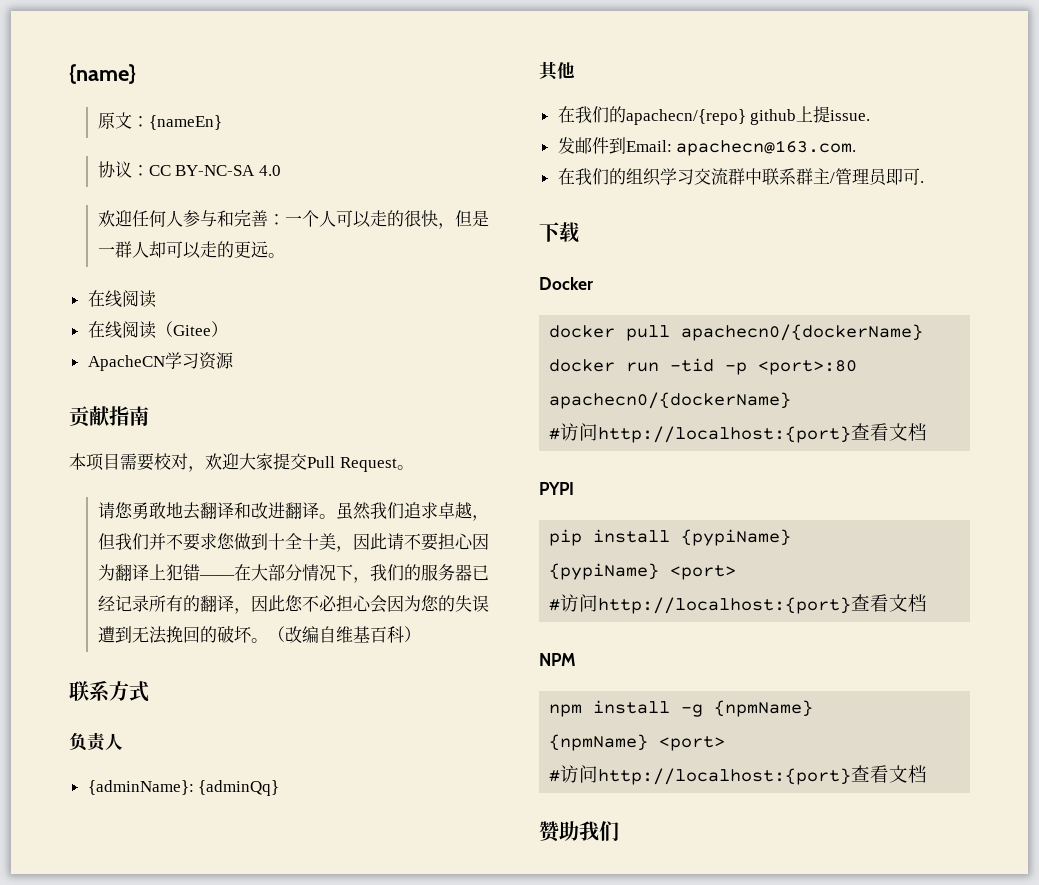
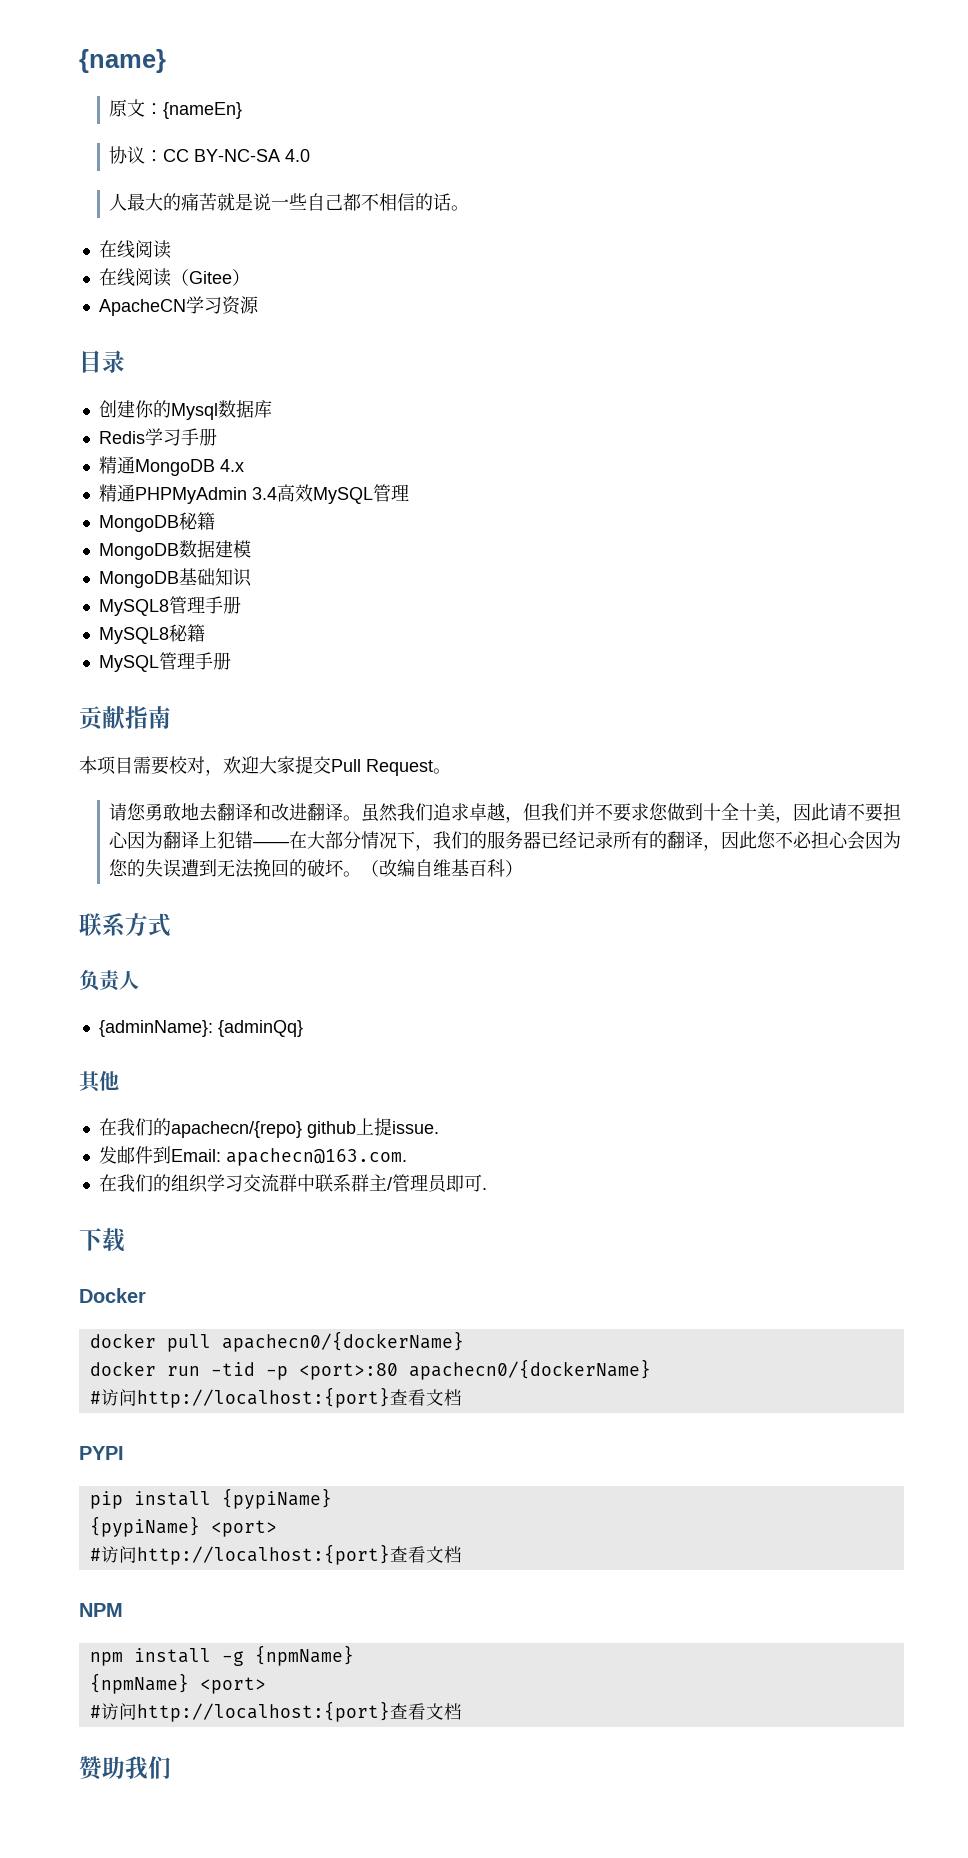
[97,210,489,229] [97,241,268,259] 欢迎任何人参与和完善：一个人可以走的很快，但是一群人却可以走的更远 -> [109,193,452,211] 人最大的痛苦就是说一些自己都不相信的话
(234, 360) none -> [79,350,125,373] [98,400,272,420] [98,428,217,446] [98,456,244,476] [98,484,409,504] [98,512,215,532] [98,540,251,560] [98,568,252,588] [98,596,241,616] [98,624,205,644] [98,652,231,672] // 目录 // 创建你的Mysql数据库 // Redis学习手册 // 精通MongoDB 4.x // 精通PHPMyAdmin 3.4高效MySQL管理 // MongoDB秘籍 // MongoDB数据建模 // MongoDB基础知识 // MySQL8管理手册 // MySQL8秘籍 // MySQL管理手册

